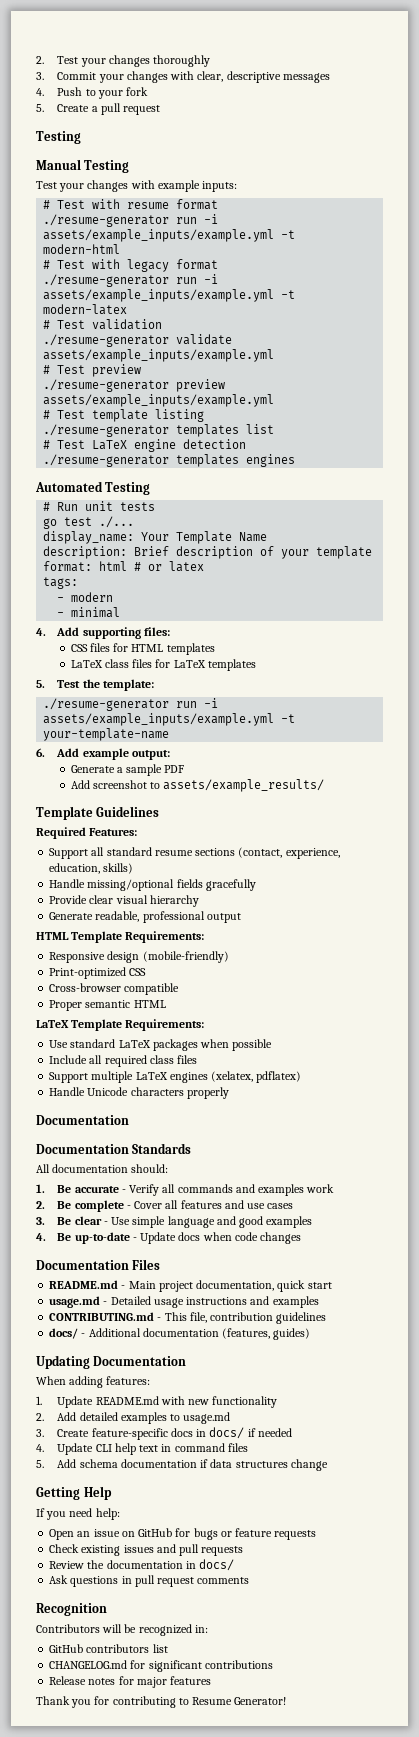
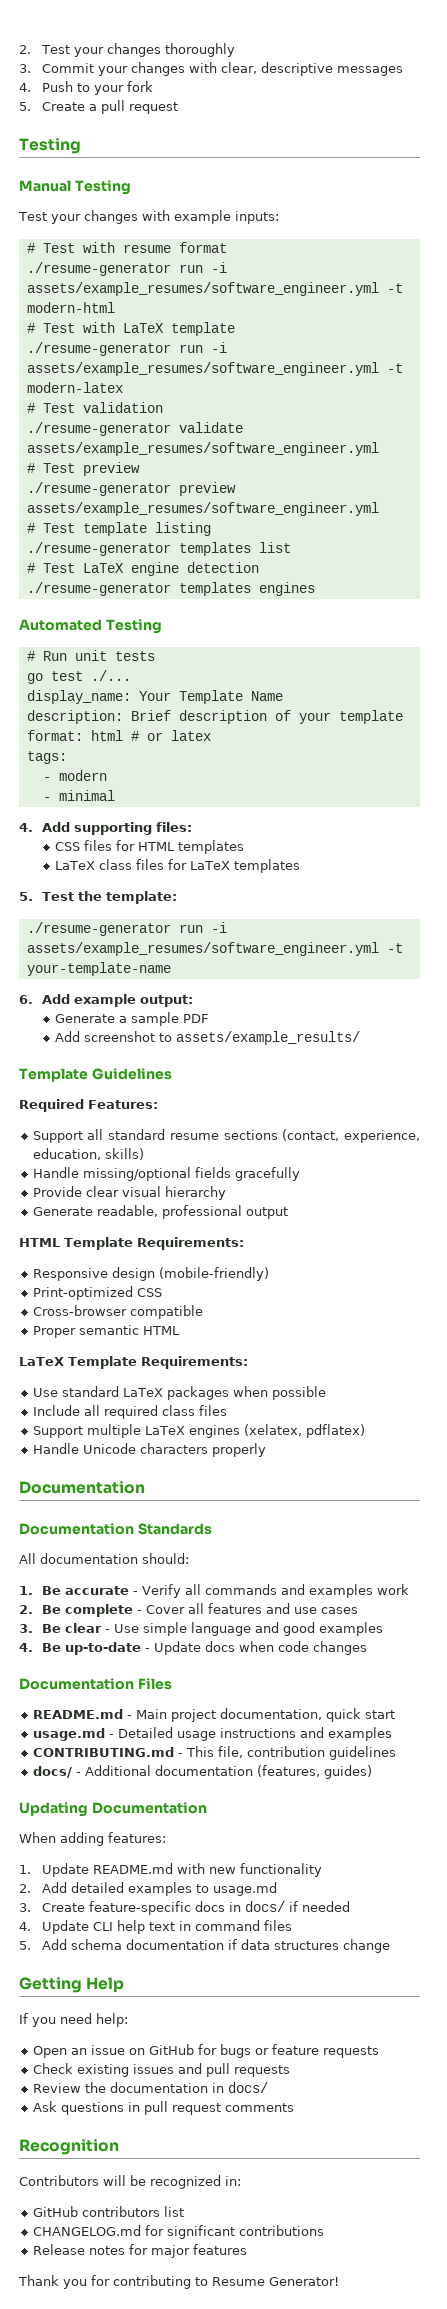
[43,229,275,242] assets/example_inputs/example.yml -> [26,282,379,296] assets/example_resumes/software_engineer.yml
[127,259,219,272] [43,274,219,287] [43,289,275,302] legacy format // ./resume-generator run -i assets/example_inputs/example.yml -> [122,322,235,336] [26,342,227,356] [26,362,379,376] LaTeX template // ./resume-generator run -i assets/example_resumes/software_engineer.yml
[43,349,275,362] assets/example_inputs/example.yml -> [26,442,379,456] assets/example_resumes/software_engineer.yml
[43,394,275,407] assets/example_inputs/example.yml -> [26,502,379,516] assets/example_resumes/software_engineer.yml
[43,713,275,726] assets/example_inputs/example.yml -> [26,942,379,956] assets/example_resumes/software_engineer.yml

